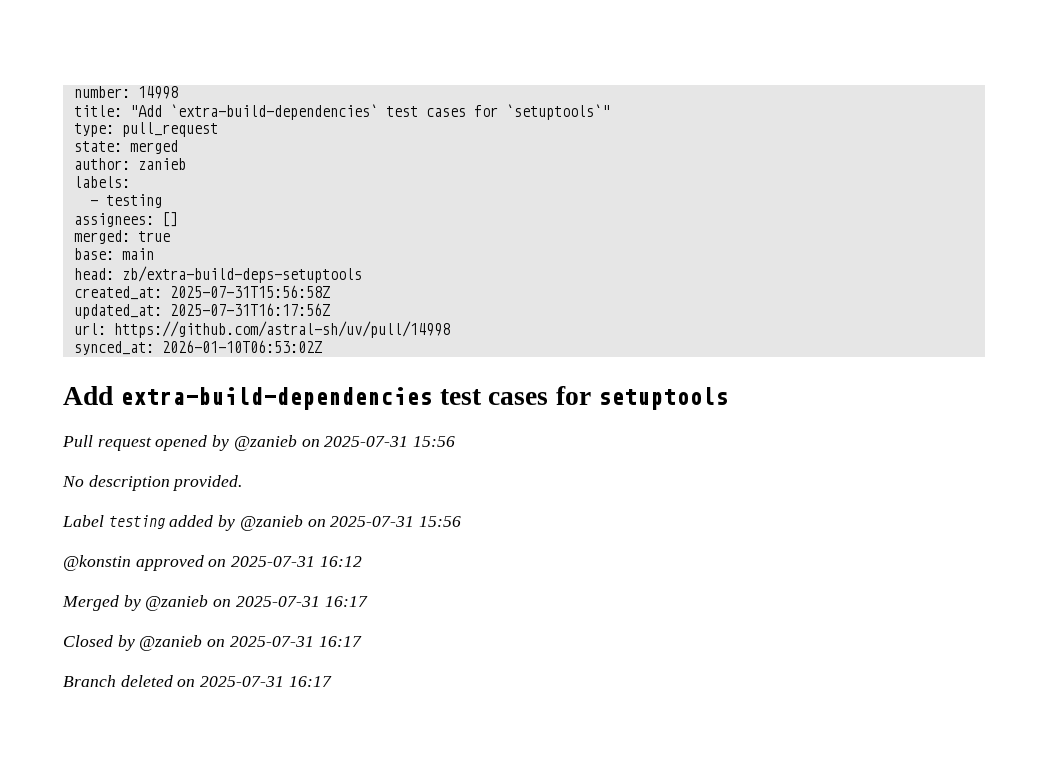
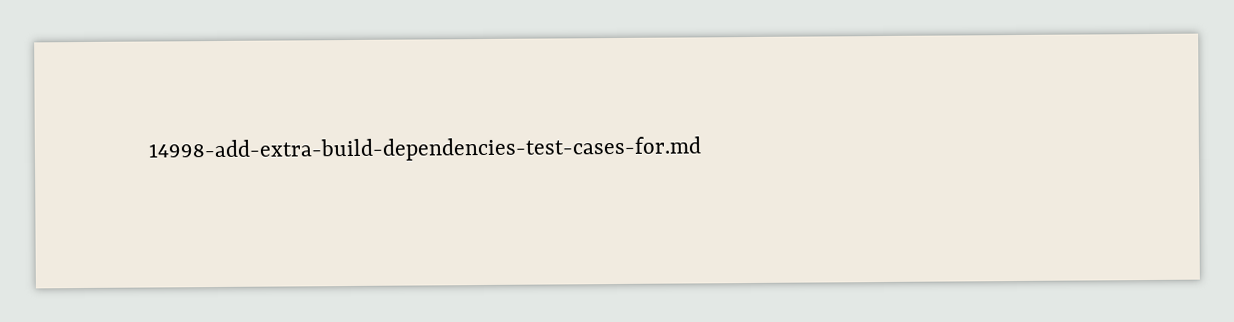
[73,86,178,99] [73,104,610,120] [73,122,218,137] [73,140,178,154] [73,158,186,170] [73,176,130,188] [89,194,162,208] [73,212,178,227] [73,230,170,244] [73,248,154,260] [73,266,362,283] [73,285,330,300] [73,303,330,319] [73,321,450,338] [73,340,322,355] [63,386,729,410] [62,435,456,451] [62,475,243,491] [62,515,462,531] [63,555,362,571] [62,595,368,611] [63,635,362,651] [63,675,332,687] number: 14998 // title: "Add `extra-build-dependencies` test cases for `setuptools`" // type: pull_request // state: merged // author: zanieb // labels: // - testing // assignees: [] // merged: true // base: main // head: zb/extra-build-deps-setuptools // created_at: 2025-07-31T15:56:58Z // updated_at: 2025-07-31T16:17:56Z // url: https://github.com/astral-sh/uv/pull/14998 // synced_at: 2026-01-10T06:53:02Z // Add extra-build-dependencies test cases for setuptools // Pull request opened by @zanieb on 2025-07-31 15:56 // No description provided. // Label testing added by @zanieb on 2025-07-31 15:56 // @konstin approved on 2025-07-31 16:12 // Merged by @zanieb on 2025-07-31 16:17 // Closed by @zanieb on 2025-07-31 16:17 // Branch deleted on 2025-07-31 16:17 -> [148,136,701,163] 14998-add-extra-build-dependencies-test-cases-for.md

